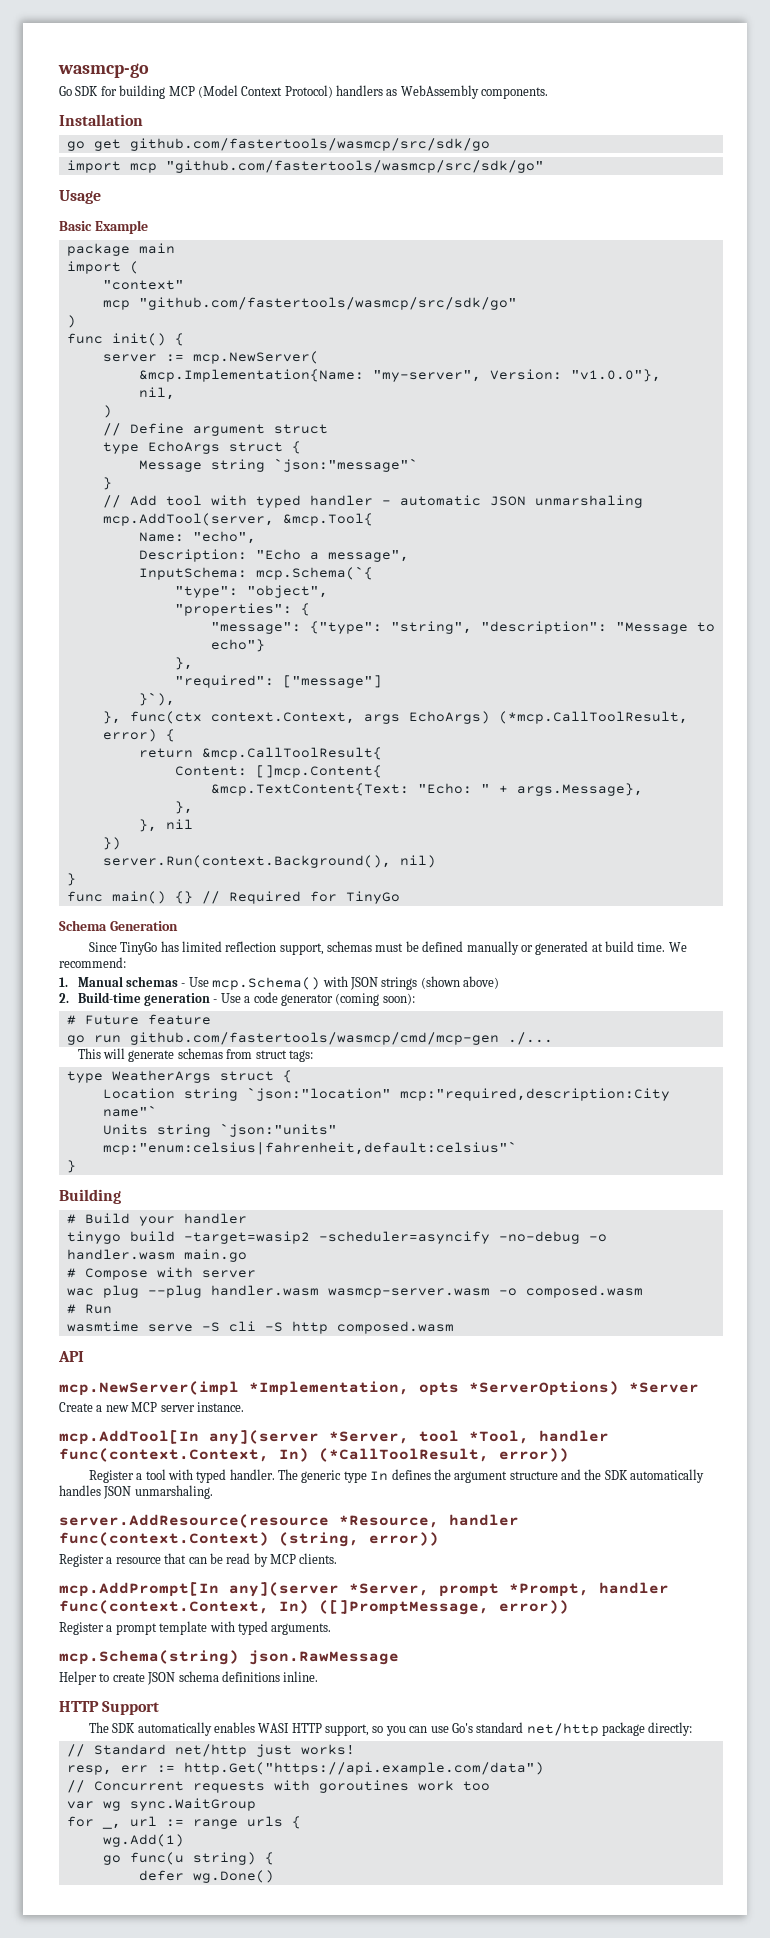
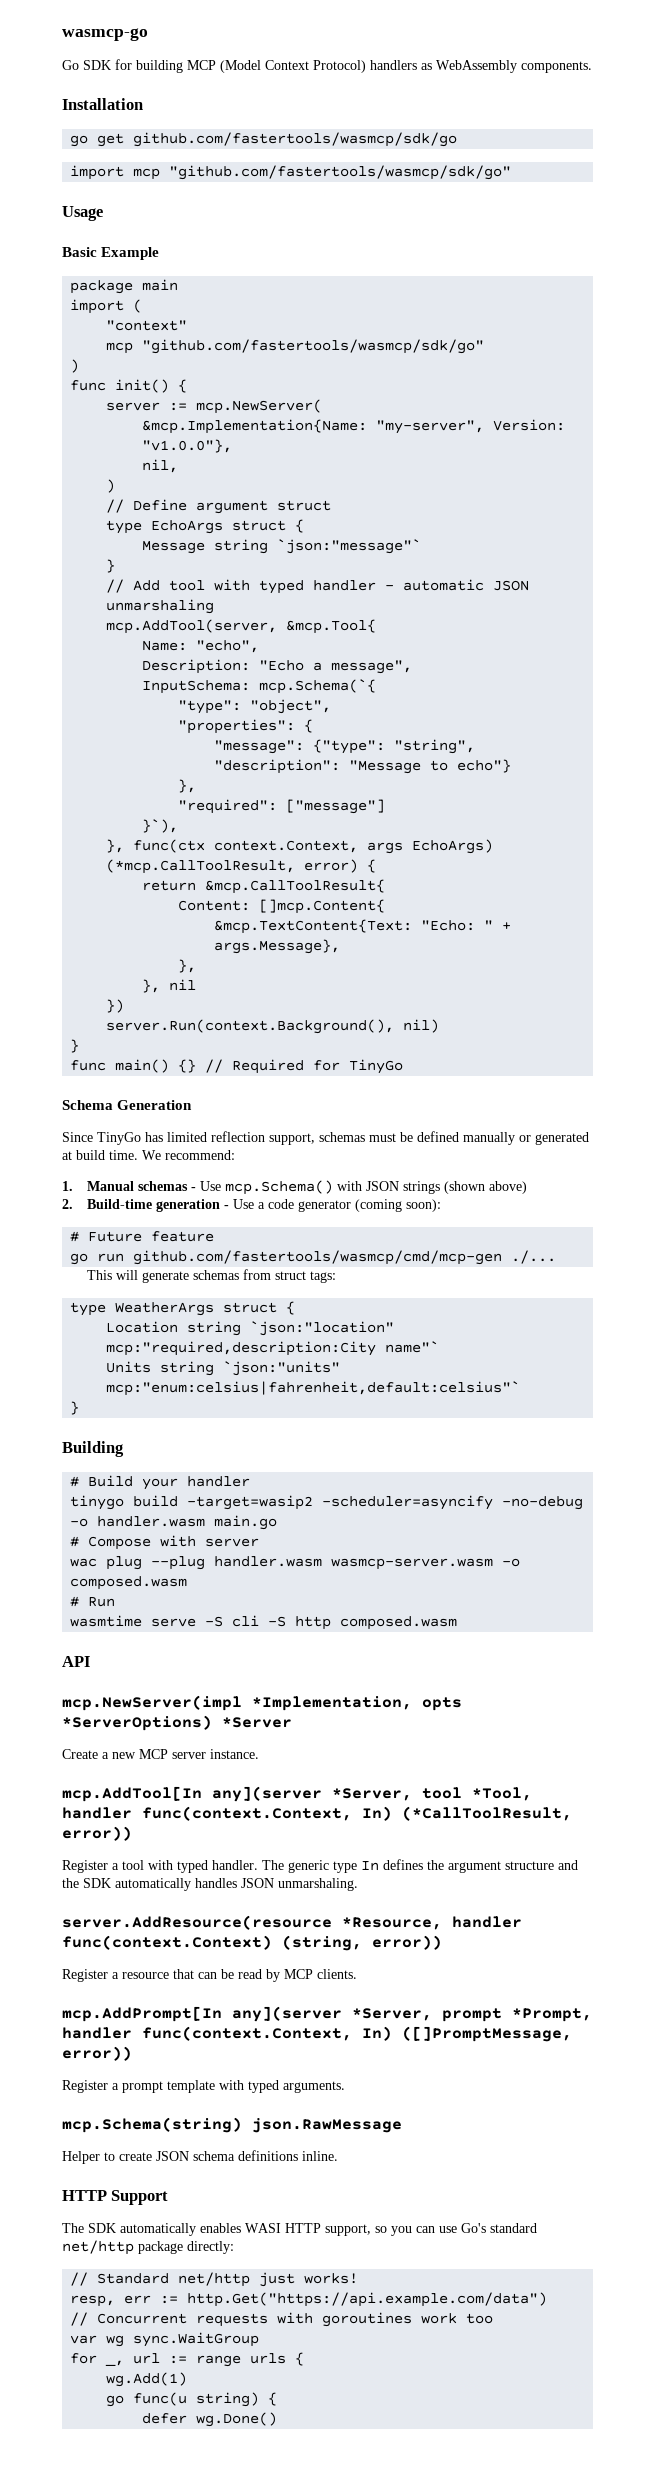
[129,138,490,151] github.com/fastertools/wasmcp/src/sdk/go -> [133,132,458,147] github.com/fastertools/wasmcp/sdk/go
[165,160,544,173] "github.com/fastertools/wasmcp/src/sdk/go" -> [169,165,512,180] "github.com/fastertools/wasmcp/sdk/go"
[138,297,517,310] "github.com/fastertools/wasmcp/src/sdk/go" -> [142,339,485,354] "github.com/fastertools/wasmcp/sdk/go"

